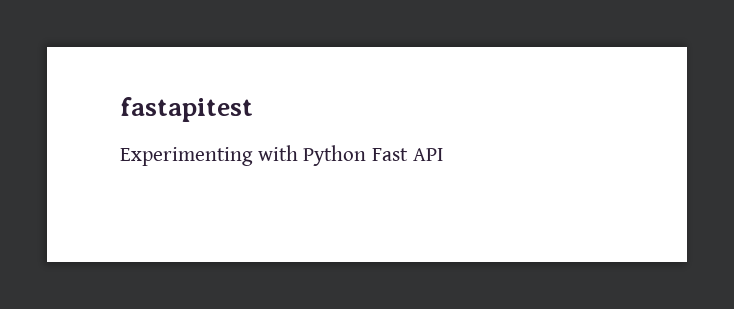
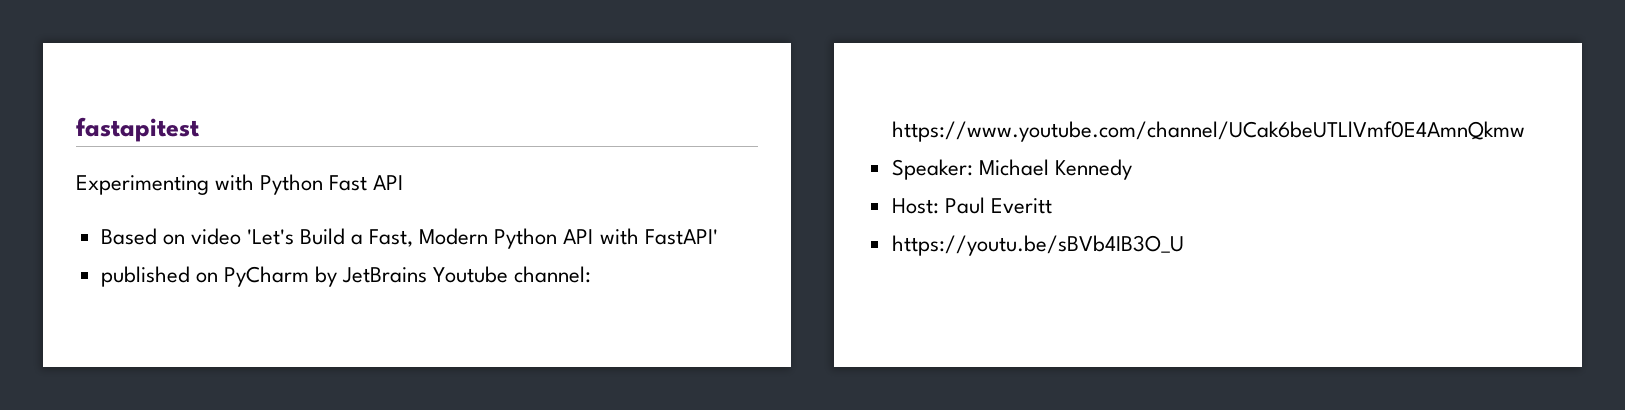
(443, 154) none -> [100,228,718,249] [100,266,592,287] [891,121,1525,142] [891,159,1132,180] [891,197,1052,214] [891,235,1184,256] // Based on video 'Let's Build a Fast, Modern Python API with FastAPI' // published on PyCharm by JetBrains Youtube channel: https://www.youtube.com/channel/UCak6beUTLlVmf0E4AmnQkmw // Speaker: Michael Kennedy // Host: Paul Everitt // https://youtu.be/sBVb4IB3O_U

